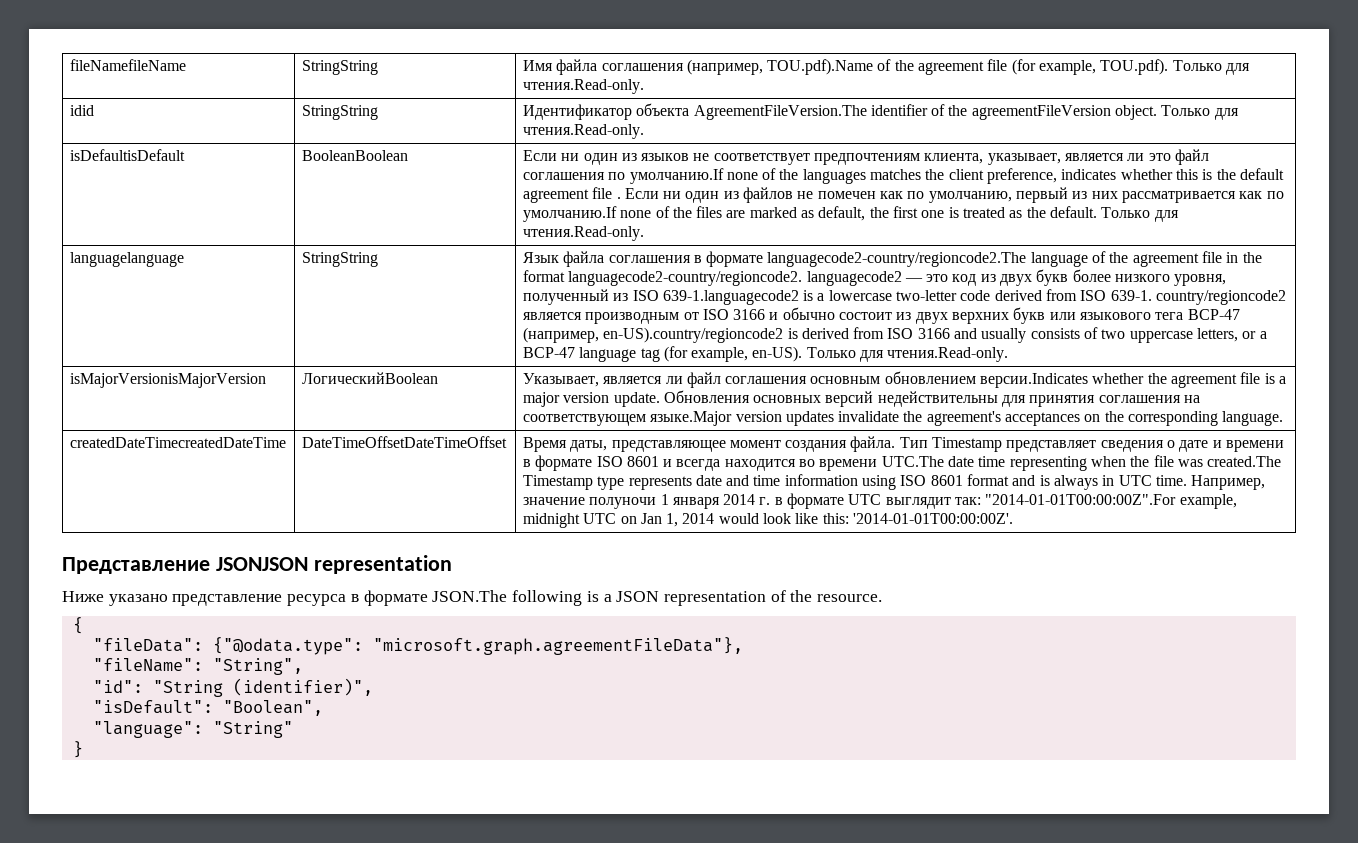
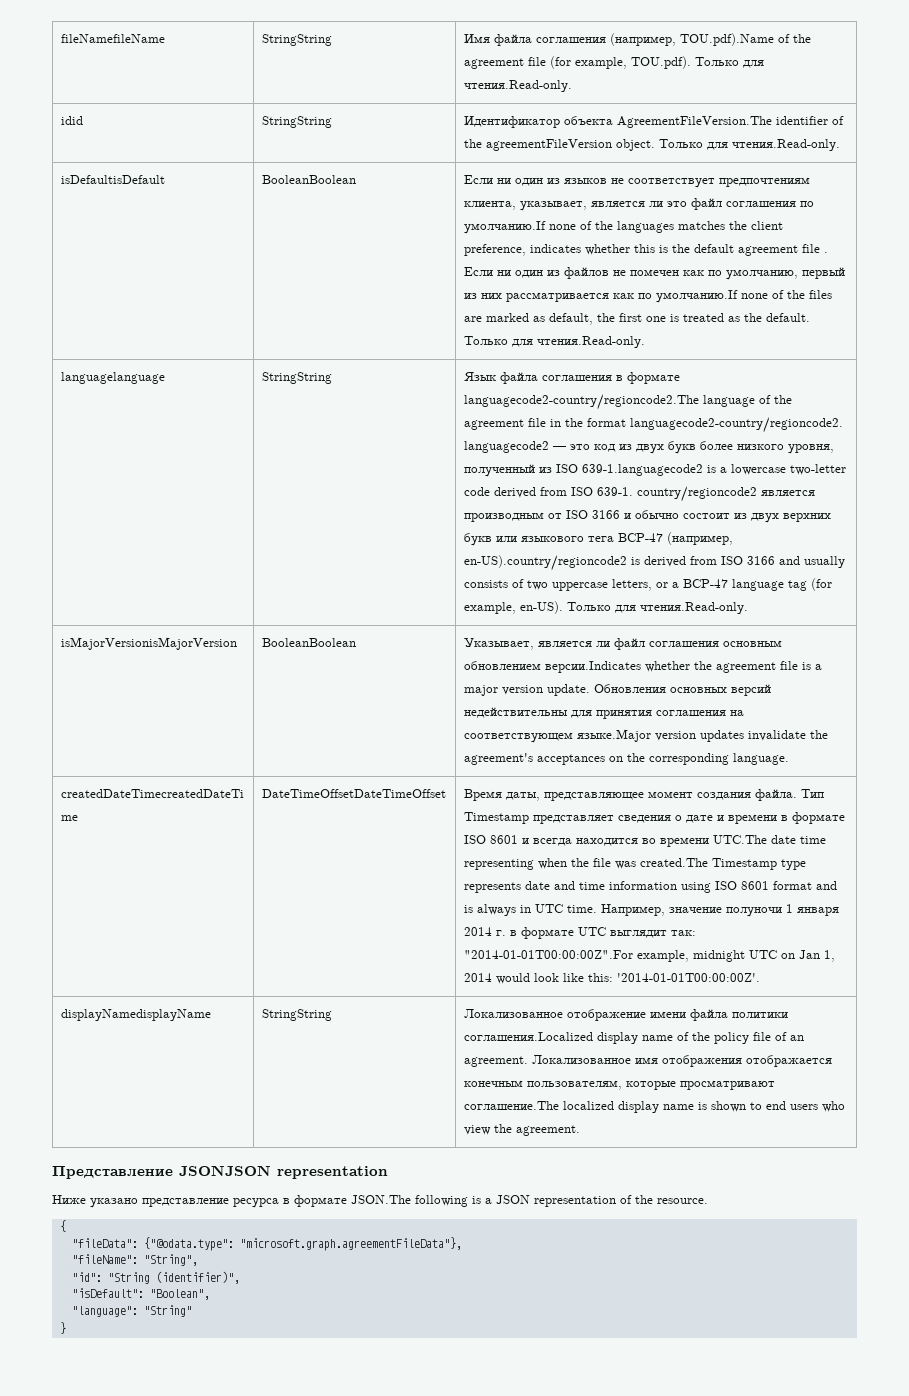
[301,372,438,384] ЛогическийBoolean -> [262,638,357,647] BooleanBoolean
(1014, 518) none -> [61,1009,212,1021] [262,1009,333,1021] [464,1009,789,1021] [464,1032,805,1044] [464,1055,833,1067] [464,1080,776,1090] [464,1101,846,1113] [464,1124,581,1136] // displayNamedisplayName | StringString | Локализованное отображение имени файла политики соглашения.Localized display name of the policy file of an agreement. Локализованное имя отображения отображается конечным пользователям, которые просматривают соглашение.The localized display name is shown to end users who view the agreement.

